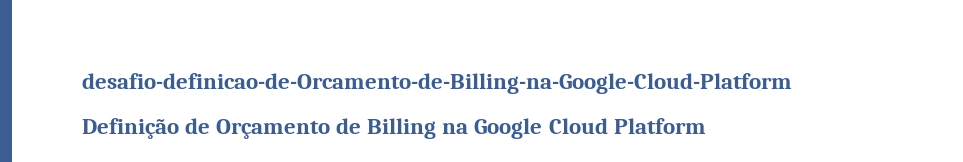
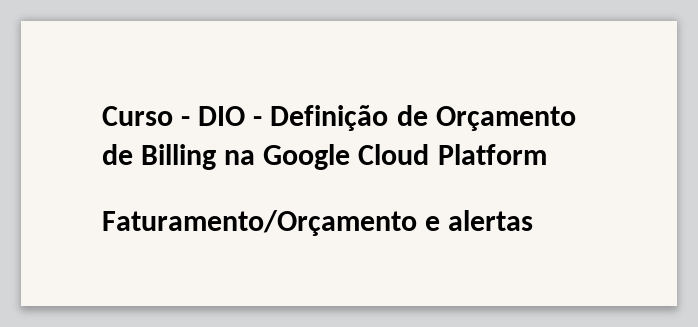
[82,73,792,94] desafio-definicao-de-Orcamento-de-Billing-na-Google-Cloud-Platform // -> [102,106,263,126] Curso - DIO -
(706, 126) none -> [102,210,534,236] // Faturamento/Orçamento e alertas

